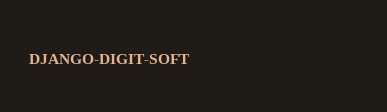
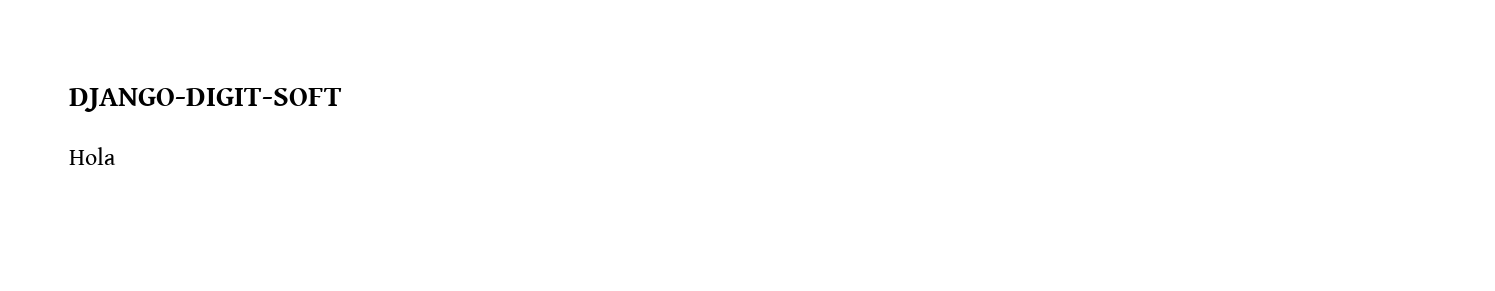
(190, 59) none -> [69,147,116,165] // Hola

